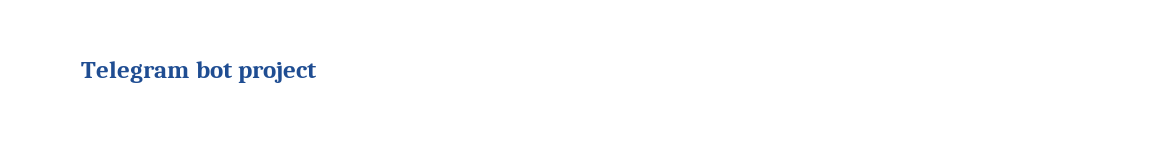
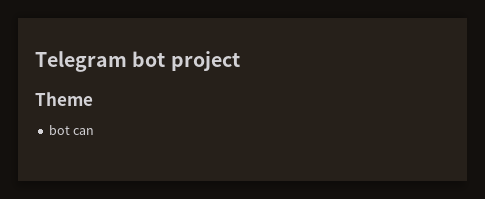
(318, 72) none -> [35,92,93,106] [48,125,95,135] // Theme // bot can

